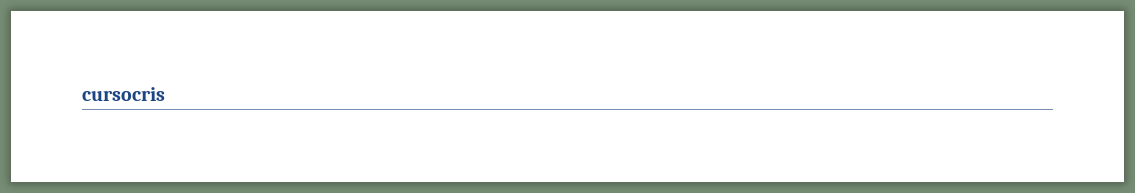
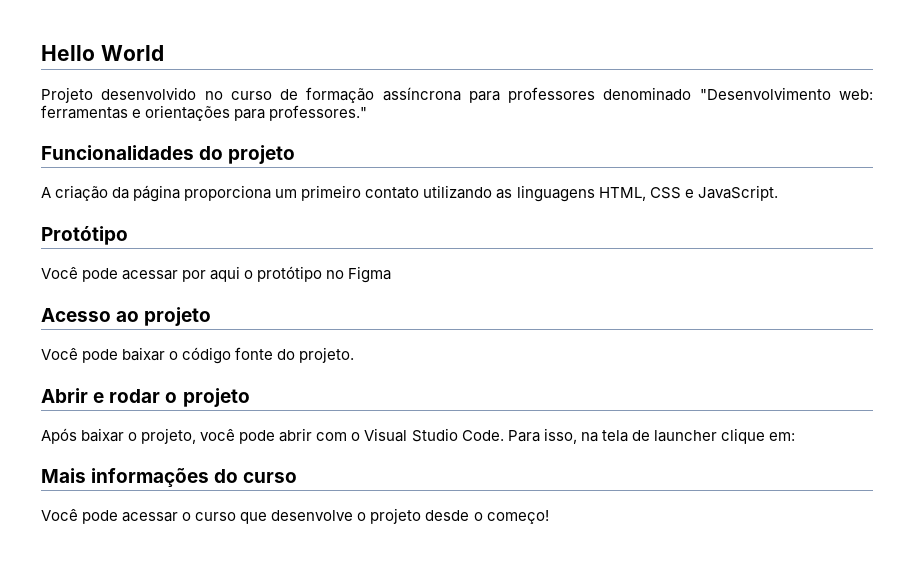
[82,87,165,101] cursocris -> [41,45,164,61] [41,87,873,103] [41,105,368,121] [41,145,296,164] [41,185,778,202] [41,226,128,245] [41,266,392,283] [41,307,212,326] [41,347,355,364] [41,388,250,407] [41,428,795,444] [41,468,298,487] [41,508,549,524] Hello World // Projeto desenvolvido no curso de formação assíncrona para professores denominado "Desenvolvimento web: ferramentas e orientações para professores." // Funcionalidades do projeto // A criação da página proporciona um primeiro contato utilizando as linguagens HTML, CSS e JavaScript. // Protótipo // Você pode acessar por aqui o protótipo no Figma // Acesso ao projeto // Você pode baixar o código fonte do projeto. // Abrir e rodar o projeto // Após baixar o projeto, você pode abrir com o Visual Studio Code. Para isso, na tela de launcher clique em: // Mais informações do curso // Você pode acessar o curso que desenvolve o projeto desde o começo!

